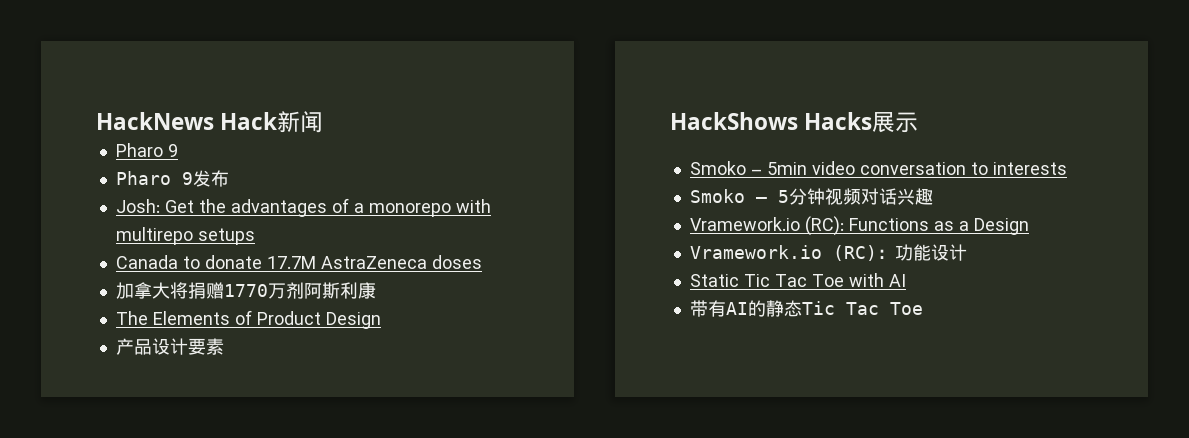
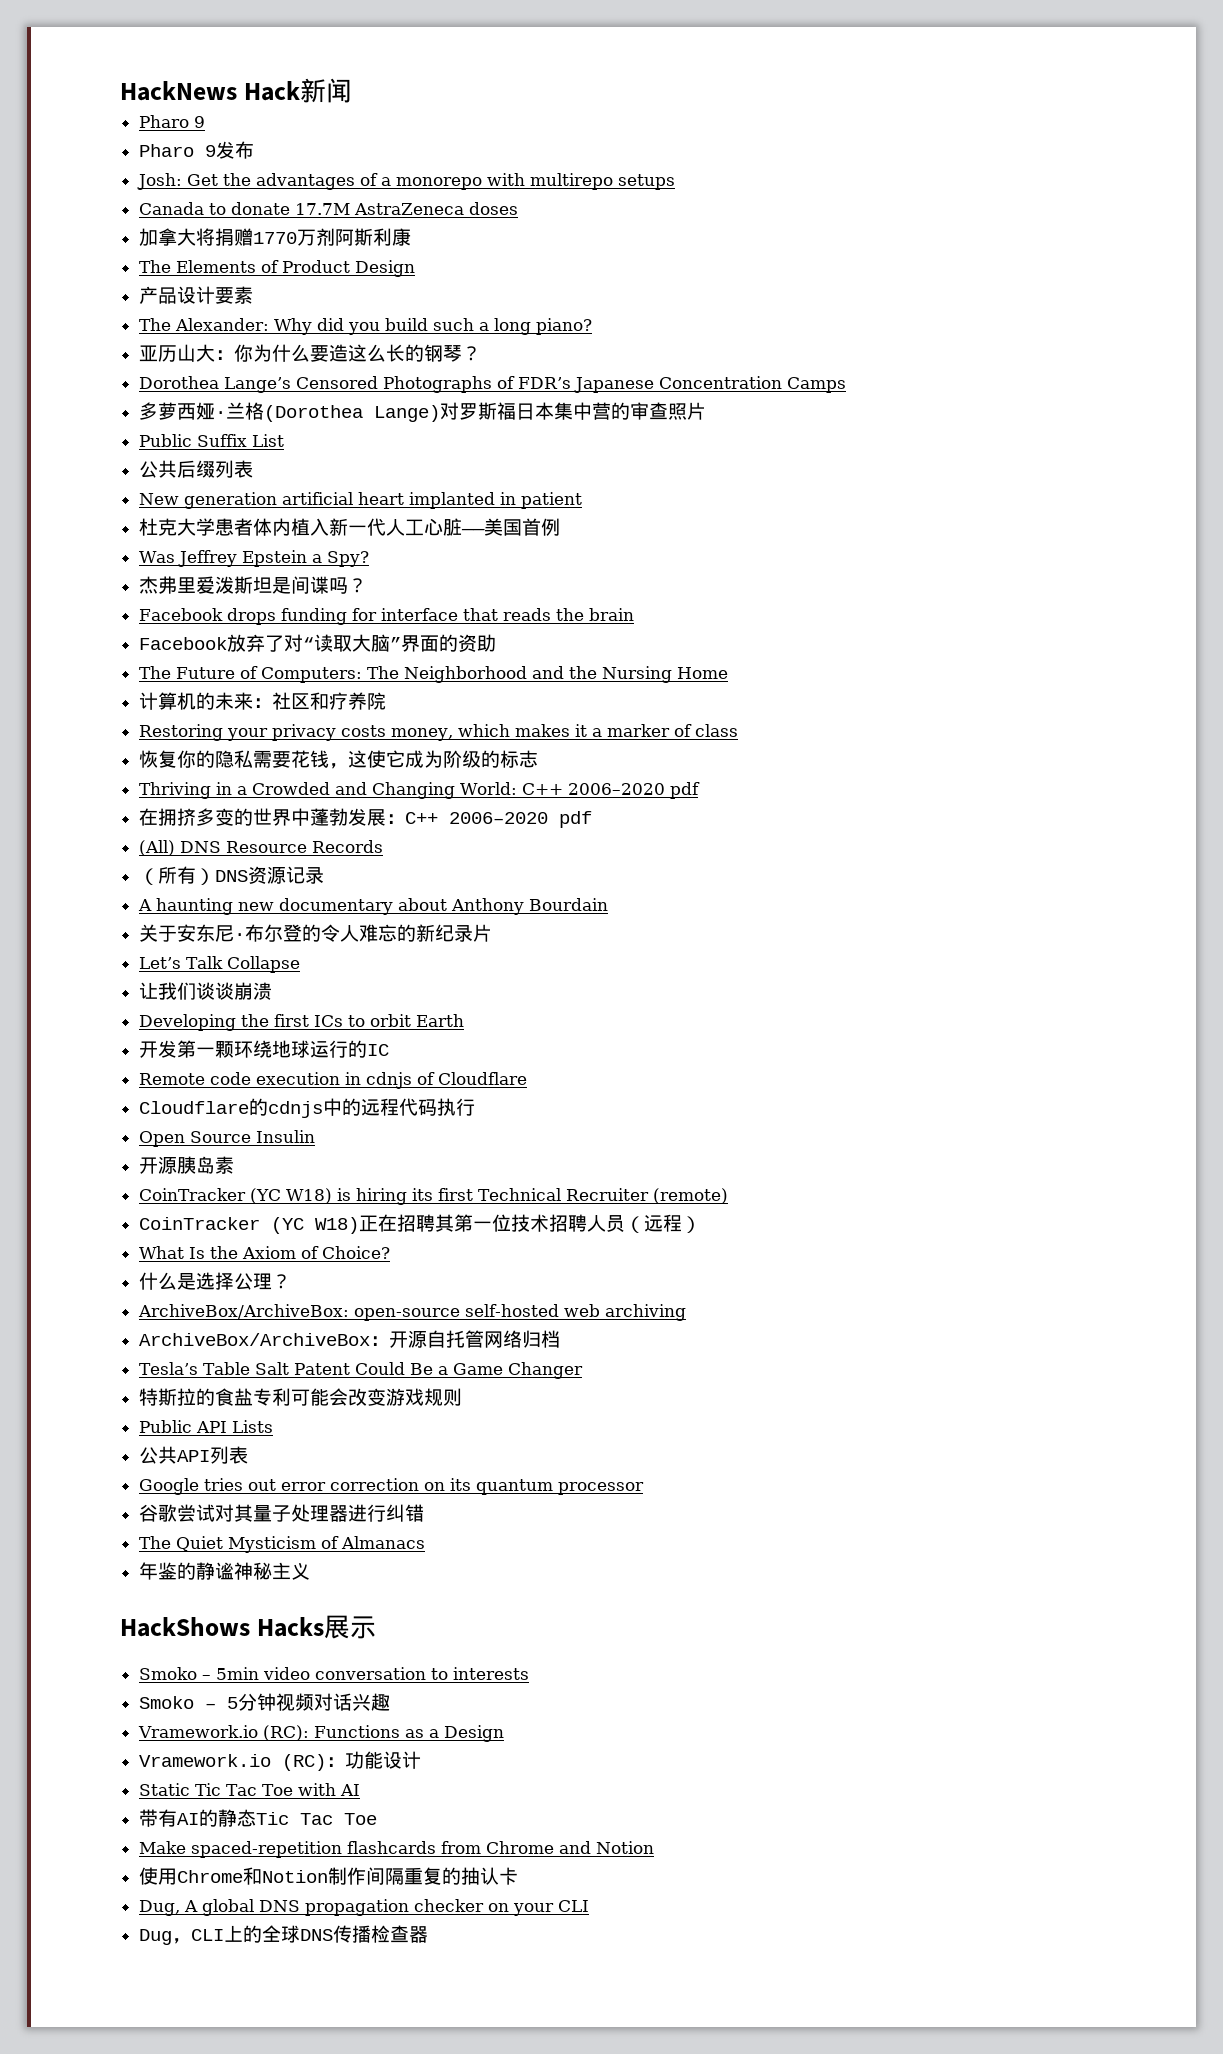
(224, 346) none -> [138,318,592,335] [138,344,481,362] [138,376,846,393] [138,402,706,422] [138,434,284,447] [138,460,253,478] [138,492,582,509] [138,518,560,536] [138,550,369,567] [138,576,367,594] [138,608,634,625] [138,634,496,652] [138,666,728,683] [138,692,386,710] [138,724,738,741] [138,750,538,769] [138,782,700,799] [138,808,592,828] [138,840,383,856] [138,866,324,885] [137,898,608,915] [138,924,492,942] [138,956,300,973] [138,982,272,1000] [138,1014,464,1031] [138,1040,389,1058] [138,1072,527,1089] [138,1098,475,1118] [138,1130,315,1147] [138,1156,234,1174] [138,1188,728,1205] [138,1214,701,1234] [138,1246,390,1259] [138,1272,291,1290] [137,1304,686,1321] [138,1330,560,1348] [138,1362,583,1379] [138,1388,462,1406] [138,1420,273,1433] [138,1446,248,1464] [138,1478,644,1495] [138,1504,424,1522] [138,1536,425,1553] [138,1562,310,1580] // The Alexander: Why did you build such a long piano? // 亚历山大：你为什么要造这么长的钢琴？ // Dorothea Lange’s Censored Photographs of FDR’s Japanese Concentration Camps // 多萝西娅·兰格(Dorothea Lange)对罗斯福日本集中营的审查照片 // Public Suffix List // 公共后缀列表 // New generation artificial heart implanted in patient // 杜克大学患者体内植入新一代人工心脏——美国首例 // Was Jeffrey Epstein a Spy? // 杰弗里爱泼斯坦是间谍吗？ // Facebook drops funding for interface that reads the brain // Facebook放弃了对“读取大脑”界面的资助 // The Future of Computers: The Neighborhood and the Nursing Home // 计算机的未来：社区和疗养院 // Restoring your privacy costs money, which makes it a marker of class // 恢复你的隐私需要花钱，这使它成为阶级的标志 // Thriving in a Crowded and Changing World: C++ 2006–2020 pdf // 在拥挤多变的世界中蓬勃发展：C++ 2006–2020 pdf // (All) DNS Resource Records // （所有）DNS资源记录 // A haunting new documentary about Anthony Bourdain // 关于安东尼·布尔登的令人难忘的新纪录片 // Let’s Talk Collapse // 让我们谈谈崩溃 // Developing the first ICs to orbit Earth // 开发第一颗环绕地球运行的IC // Remote code execution in cdnjs of Cloudflare // Cloudflare的cdnjs中的远程代码执行 // Open Source Insulin // 开源胰岛素 // CoinTracker (YC W18) is hiring its first Technical Recruiter (remote) // CoinTracker (YC W18)正在招聘其第一位技术招聘人员（远程） // What Is the Axiom of Choice? // 什么是选择公理？ // ArchiveBox/ArchiveBox: open-source self-hosted web archiving // ArchiveBox/ArchiveBox：开源自托管网络归档 // Tesla’s Table Salt Patent Could Be a Game Changer // 特斯拉的食盐专利可能会改变游戏规则 // Public API Lists // 公共API列表 // Google tries out error correction on its quantum processor // 谷歌尝试对其量子处理器进行纠错 // The Quiet Mysticism of Almanacs // 年鉴的静谧神秘主义
(923, 308) none -> [138,1841,654,1858] [138,1867,518,1885] [138,1899,589,1916] [138,1925,428,1945] // Make spaced-repetition flashcards from Chrome and Notion // 使用Chrome和Notion制作间隔重复的抽认卡 // Dug, A global DNS propagation checker on your CLI // Dug，CLI上的全球DNS传播检查器

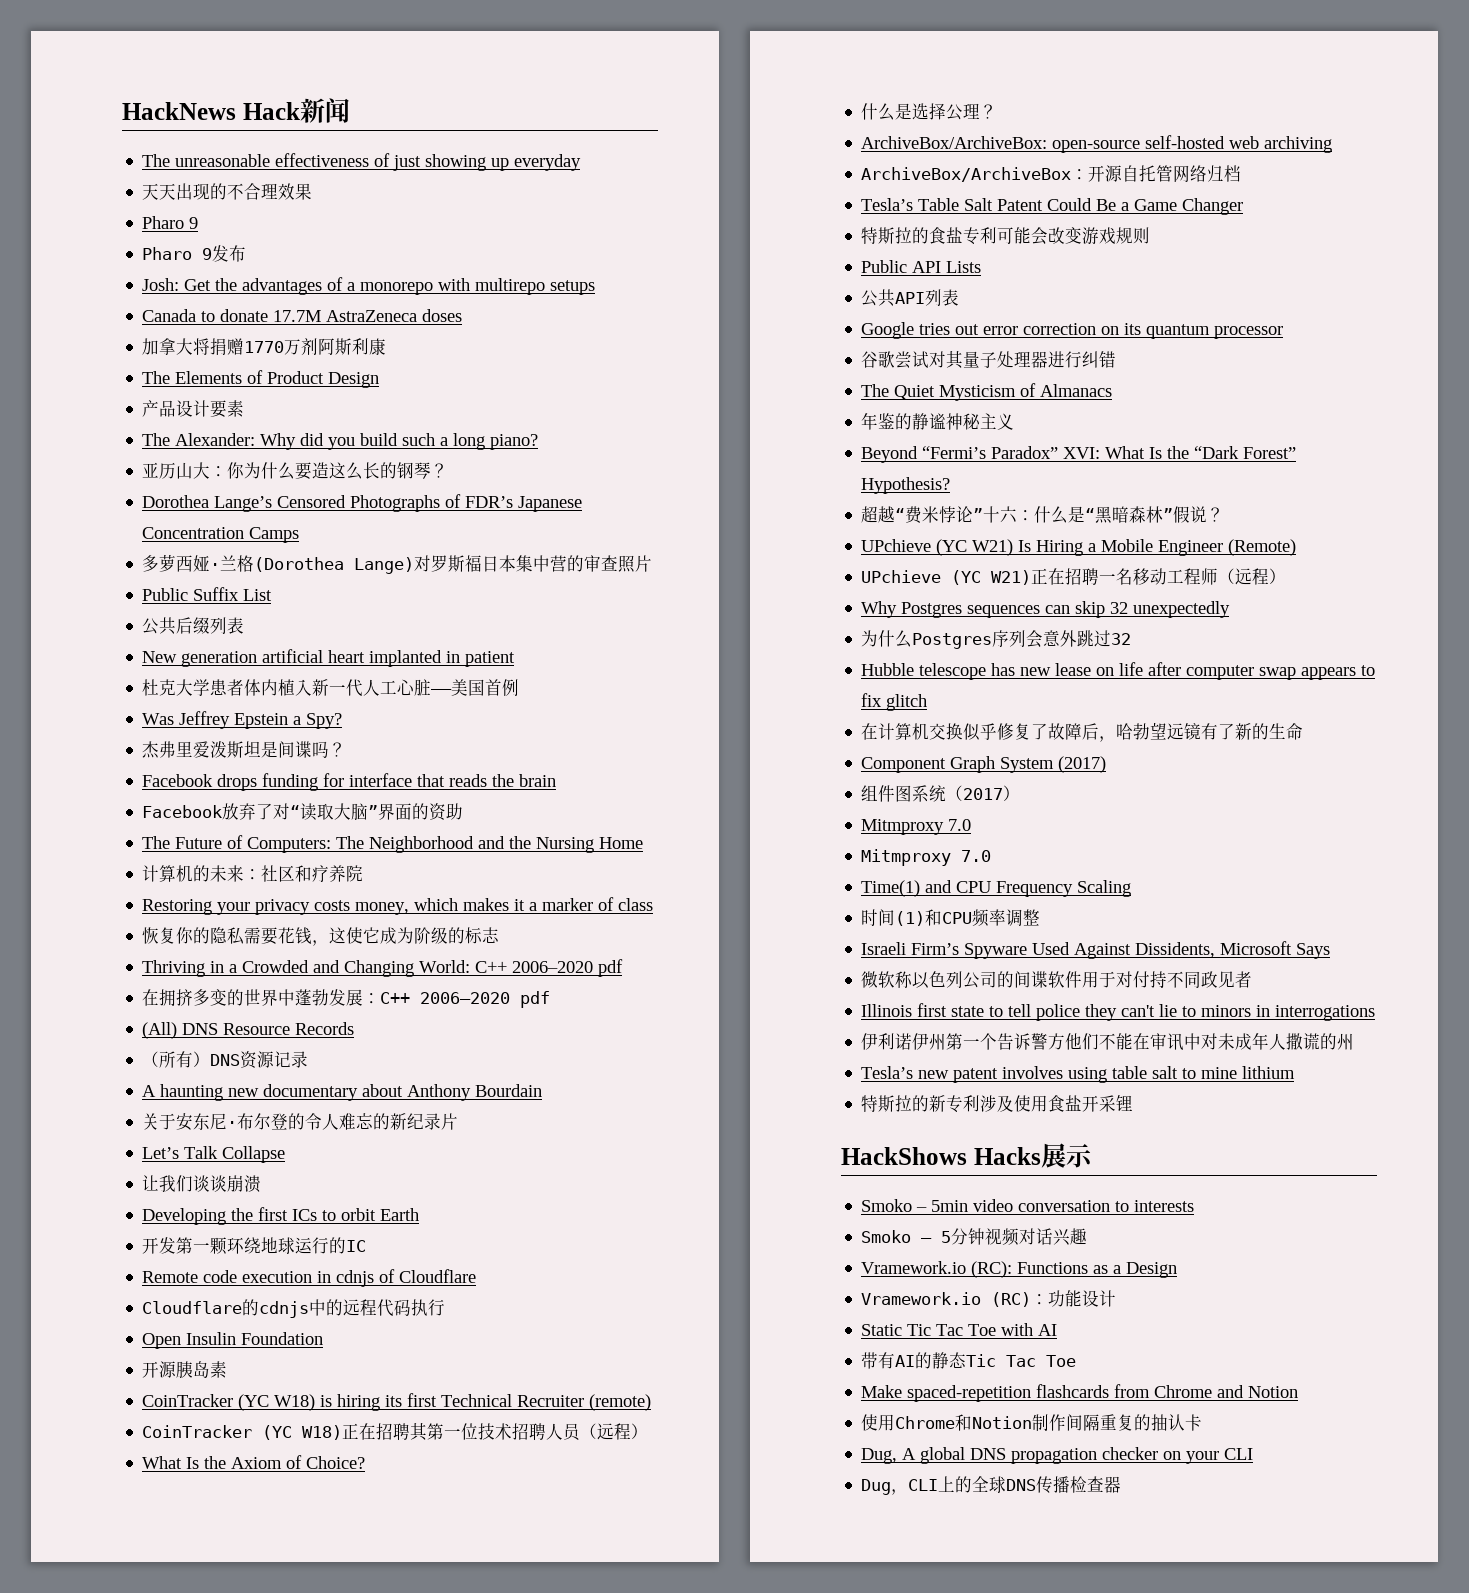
(352, 90) none -> [142,153,582,171] [142,183,313,200] // The unreasonable effectiveness of just showing up everyday // 天天出现的不合理效果
[189,1131,251,1143] Source -> (182, 1341) none
(315, 1136) none -> [241,1332,324,1345] Foundation
(310, 1571) none -> [861,446,1297,463] [861,477,951,494] [861,506,1225,524] [861,539,1297,556] [861,568,1287,586] [861,601,1231,618] [861,630,1132,649] [861,662,1376,680] [861,693,928,711] [861,722,1304,742] [861,756,1107,773] [861,785,1021,802] [861,819,972,835] [861,849,992,866] [861,880,1132,897] [861,909,1041,927] [861,941,1331,959] [861,971,1253,989] [861,1003,1376,1021] [861,1032,1355,1050] [861,1066,1296,1083] [861,1095,1134,1113] // Beyond “Fermi’s Paradox” XVI: What Is the “Dark Forest” Hypothesis? // 超越“费米悖论”十六：什么是“黑暗森林”假说？ // UPchieve (YC W21) Is Hiring a Mobile Engineer (Remote) // UPchieve (YC W21)正在招聘一名移动工程师（远程） // Why Postgres sequences can skip 32 unexpectedly // 为什么Postgres序列会意外跳过32 // Hubble telescope has new lease on life after computer swap appears to fix glitch // 在计算机交换似乎修复了故障后，哈勃望远镜有了新的生命 // Component Graph System (2017) // 组件图系统（2017） // Mitmproxy 7.0 // Mitmproxy 7.0 // Time(1) and CPU Frequency Scaling // 时间(1)和CPU频率调整 // Israeli Firm’s Spyware Used Against Dissidents, Microsoft Says // 微软称以色列公司的间谍软件用于对付持不同政见者 // Illinois first state to tell police they can't lie to minors in interrogations // 伊利诺伊州第一个告诉警方他们不能在审讯中对未成年人撒谎的州 // Tesla’s new patent involves using table salt to mine lithium // 特斯拉的新专利涉及使用食盐开采锂

